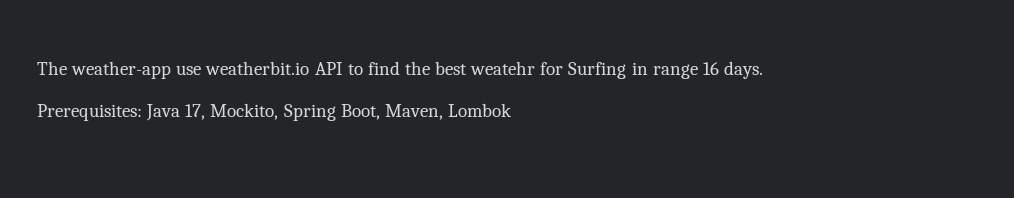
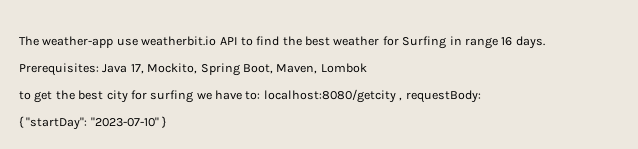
[470,61,536,75] weatehr -> [333,36,380,46] weather
(512, 110) none -> [19,89,481,103] [19,116,167,130] // to get the best city for surfing we have to: localhost:8080/getcity , requestBody: // { "startDay": "2023-07-10" }

